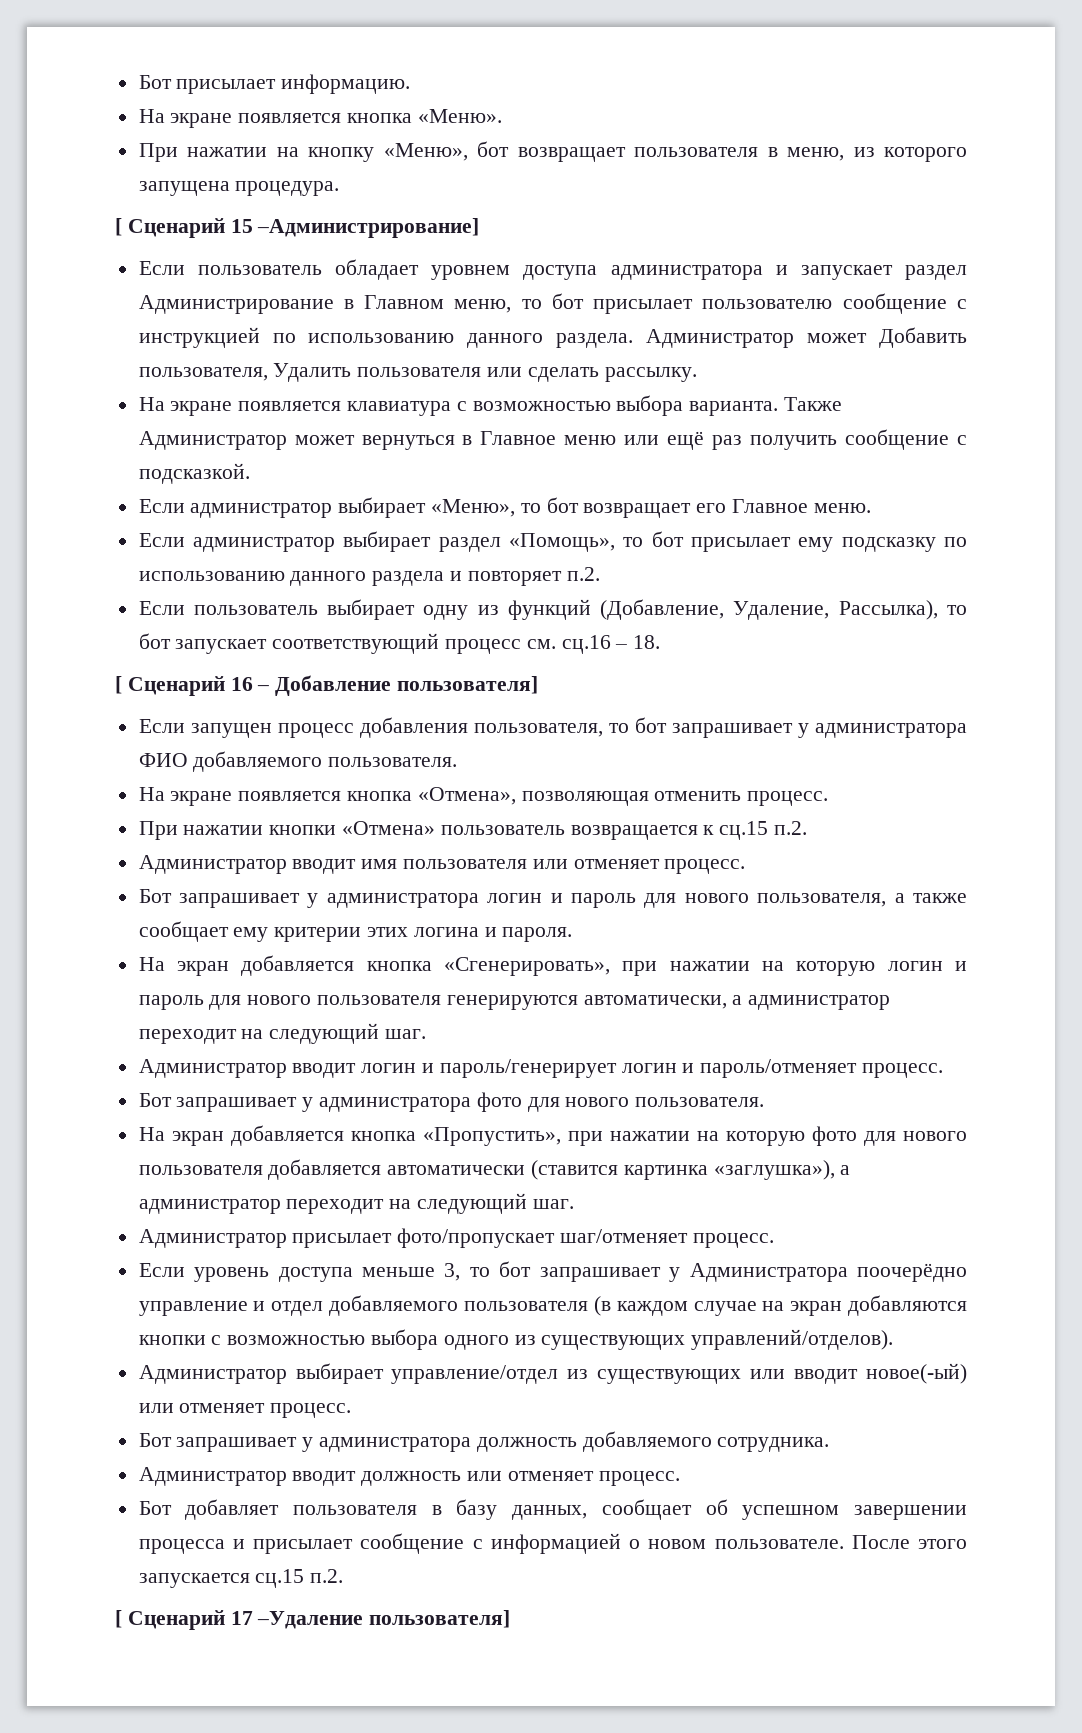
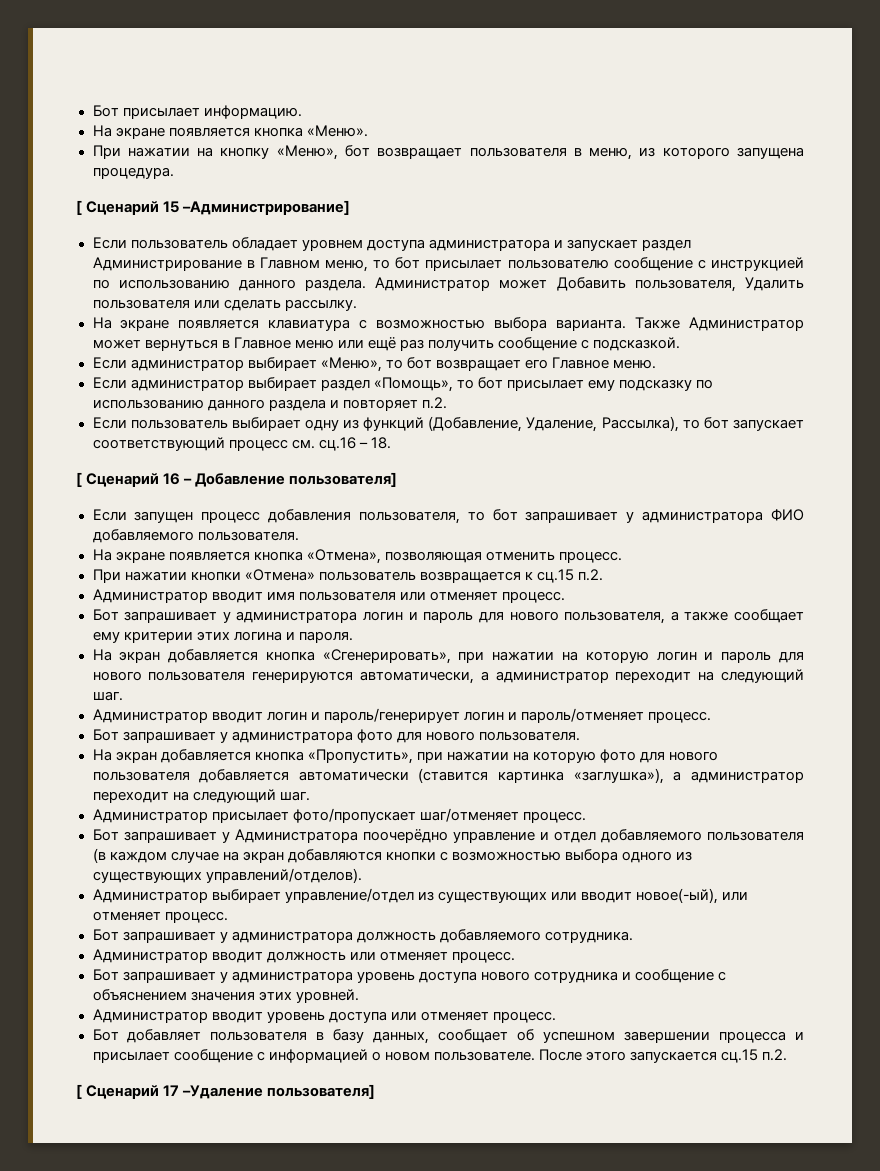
[138,1261,532,1282] Если уровень доступа меньше 3, то бот -> [92,829,119,841] Бот
[866,1363,967,1384] новое(-ый) -> [635,888,718,904] новое(-ый),
(680, 1478) none -> [92,969,726,983] [92,989,359,1003] [92,1009,556,1023] // Бот запрашивает у администратора уровень доступа нового сотрудника и сообщение с объяснением значения этих уровней. // Администратор вводит уровень доступа или отменяет процесс.

